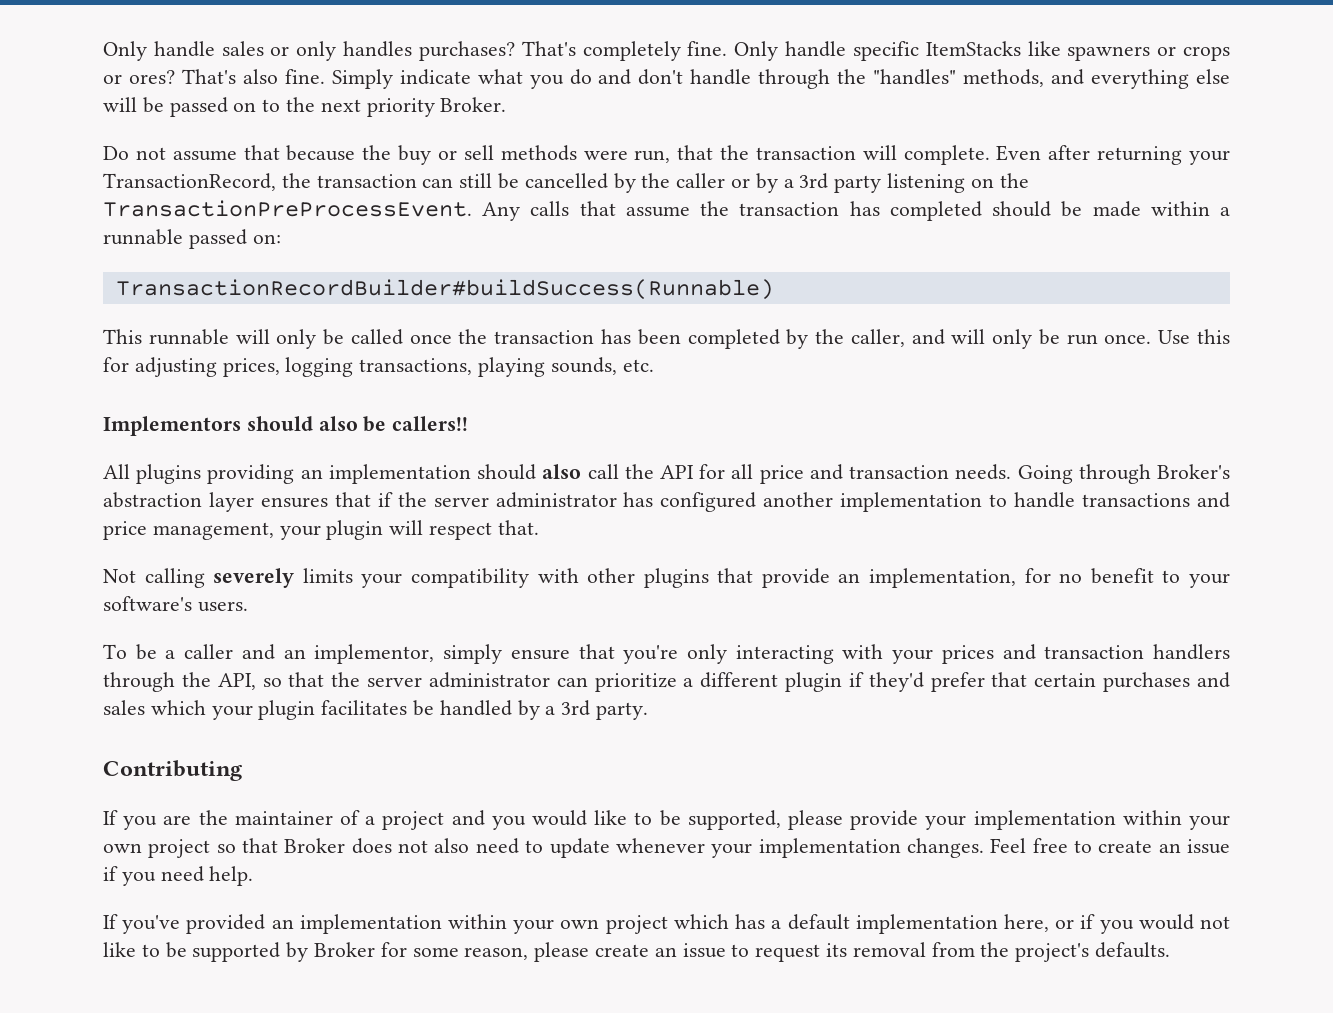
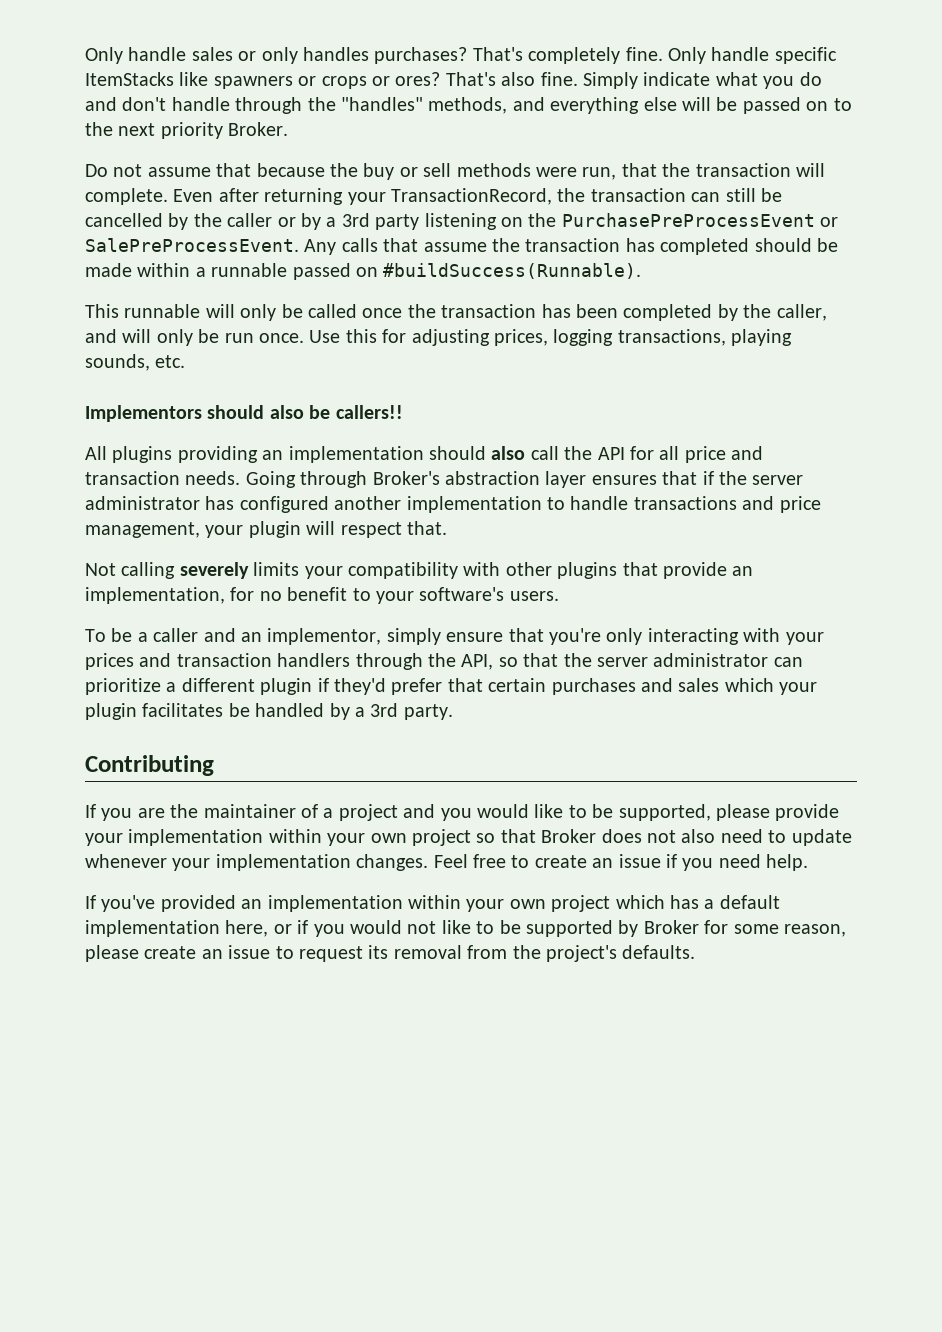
[103,200,472,217] TransactionPreProcessEvent. -> [561,213,839,227] [85,238,299,252] PurchasePreProcessEvent or SalePreProcessEvent.
[252,234,281,244] [115,279,774,300] on: // TransactionRecordBuilder#buildSuccess(Runnable) -> [356,263,642,279] on #buildSuccess(Runnable).

